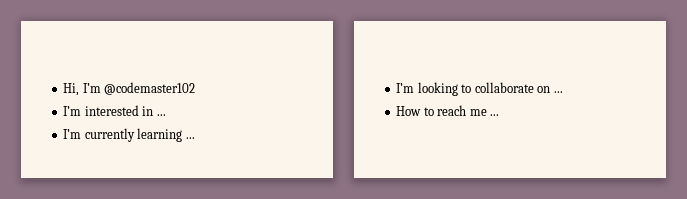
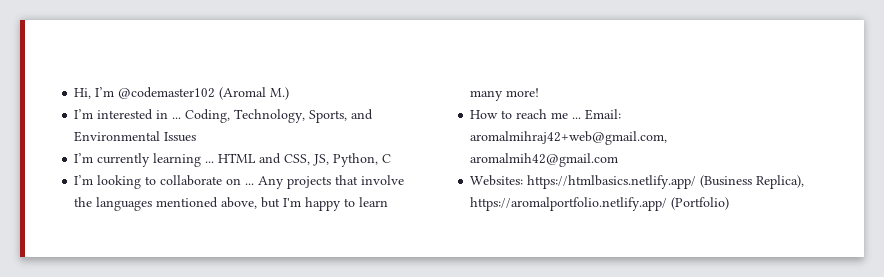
(196, 88) none -> [219,87,290,100] (Aromal M.)
[63,128,195,142] // I’m currently learning ... -> [185,109,374,123] [74,131,197,142] [74,153,392,167] Coding, Technology, Sports, and Environmental Issues // I’m currently learning ... HTML and CSS, JS, Python, C
(563, 92) none -> [258,175,405,189] [74,197,389,211] [470,88,540,101] Any projects that involve the languages mentioned above, but I'm happy to learn many more!
(500, 115) none -> [585,109,622,120] [470,131,668,145] [470,153,619,167] [470,175,805,189] [470,197,730,211] Email: aromalmihraj42+web@gmail.com, aromalmih42@gmail.com // Websites: https://htmlbasics.netlify.app/ (Business Replica), https://aromalportfolio.netlify.app/ (Portfolio)

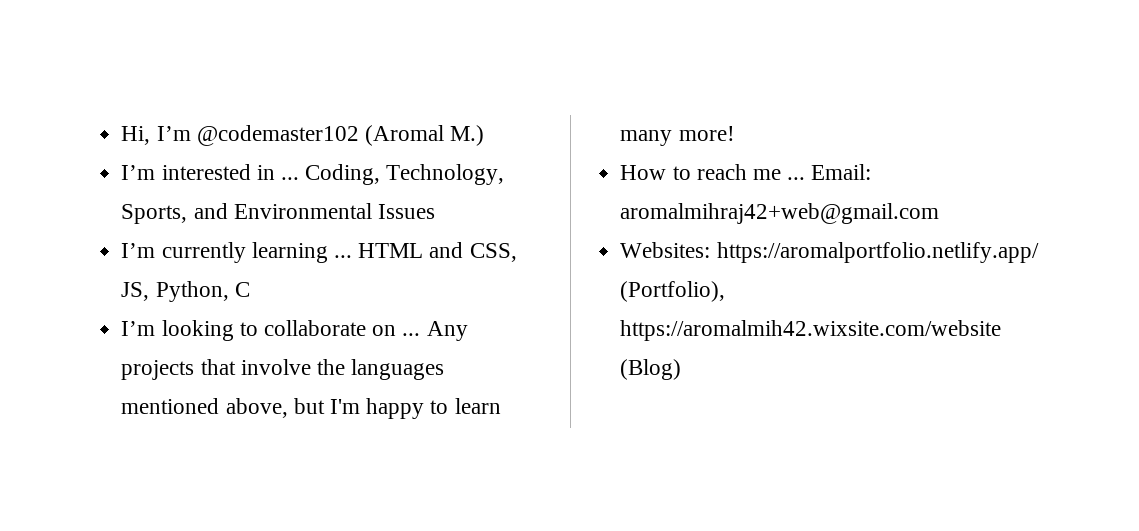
[470,131,668,145] [470,153,619,167] aromalmihraj42+web@gmail.com, aromalmih42@gmail.com -> [620,203,940,224] aromalmihraj42+web@gmail.com
[527,175,805,189] [470,197,730,211] https://htmlbasics.netlify.app/ (Business Replica), https://aromalportfolio.netlify.app/ (Portfolio) -> [716,242,1039,263] [620,281,726,302] [620,320,1002,341] [620,359,682,380] https://aromalportfolio.netlify.app/ (Portfolio), https://aromalmih42.wixsite.com/website (Blog)

